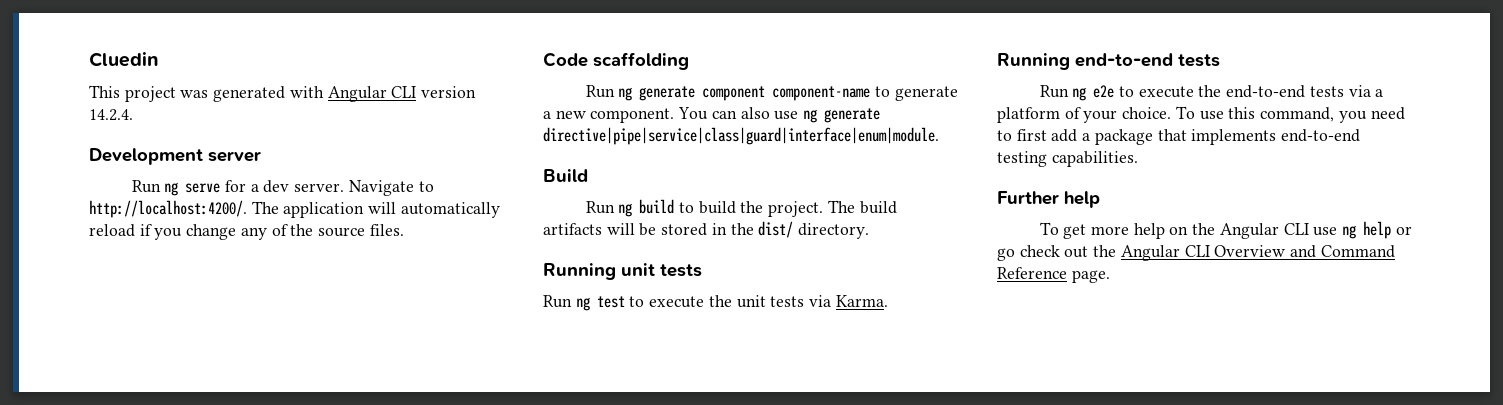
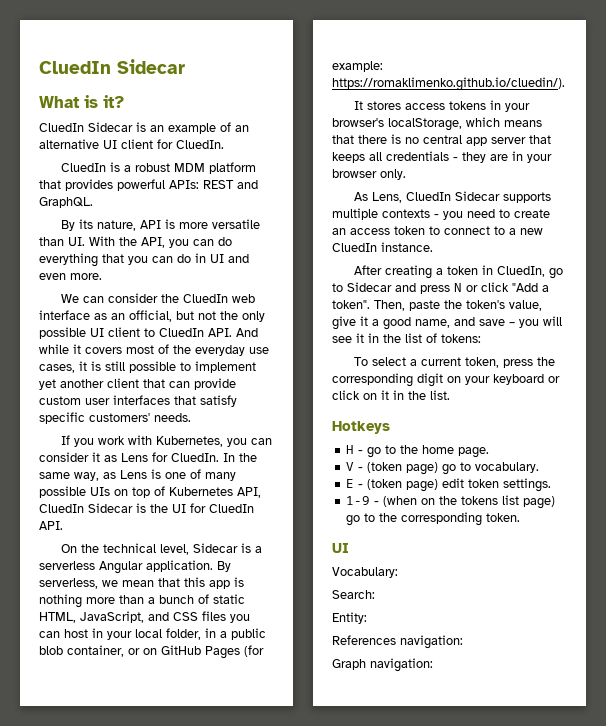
[89,52,159,67] [89,85,477,102] [89,109,133,121] [89,148,261,165] [131,180,434,196] [89,200,500,218] [89,224,404,240] [543,52,689,70] [585,85,958,101] [543,107,881,123] [543,127,939,145] [543,169,588,182] [585,199,897,217] [543,221,870,239] [543,263,702,280] [543,295,888,311] [997,53,1220,70] [1039,85,1384,101] [997,106,1405,123] [997,129,1361,145] [997,151,1138,167] [997,191,1100,208] [1039,221,1412,239] [997,245,1395,261] [997,267,1110,283] Cluedin // This project was generated with Angular CLI version 14.2.4. // Development server // Run ng serve for a dev server. Navigate to http://localhost:4200/. The application will automatically reload if you change any of the source files. // Code scaffolding // Run ng generate component component-name to generate a new component. You can also use ng generate directive|pipe|service|class|guard|interface|enum|module. // Build // Run ng build to build the project. The build artifacts will be stored in the dist/ directory. // Running unit tests // Run ng test to execute the unit tests via Karma. // Running end-to-end tests // Run ng e2e to execute the end-to-end tests via a platform of your choice. To use this command, you need to first add a package that implements end-to-end testing capabilities. // Further help // To get more help on the Angular CLI use ng help or go check out the Angular CLI Overview and Command Reference page. -> [39,59,185,74] [39,95,124,108] [39,122,249,134] [39,139,224,149] [61,162,257,174] [39,179,258,191] [39,197,93,208] [61,219,261,231] [39,236,232,248] [39,253,249,267] [39,273,102,280] [61,293,256,303] [39,310,265,322] [39,327,258,339] [39,344,269,356] [39,361,256,373] [39,378,236,390] [39,395,237,407] [39,412,191,424] [61,435,273,447] [39,452,257,462] [39,469,236,481] [39,486,261,498] [39,503,254,513] [39,521,63,530] [61,543,263,555] [39,560,231,574] [39,577,244,589] [39,594,245,608] [39,611,250,623] [39,628,266,640] [39,645,264,659] [332,61,383,72] [332,77,565,91] [354,100,531,112] [332,117,542,131] [332,134,551,146] [332,151,552,163] [332,169,406,180] [354,191,552,203] [332,208,550,220] [332,226,543,235] [332,242,433,252] [354,265,564,279] [332,282,549,294] [332,300,542,311] [332,316,562,330] [332,333,481,343] [354,357,556,368] [332,373,560,387] [332,390,450,400] [332,421,390,434] [346,445,490,458] [346,462,540,475] [346,478,552,492] [346,495,556,509] [346,512,521,526] [332,543,349,553] [332,567,398,578] [332,590,375,599] [332,612,367,624] [332,635,463,649] [332,658,433,672] CluedIn Sidecar // What is it? // CluedIn Sidecar is an example of an alternative UI client for CluedIn. // CluedIn is a robust MDM platform that provides powerful APIs: REST and GraphQL. // By its nature, API is more versatile than UI. With the API, you can do everything that you can do in UI and even more. // We can consider the CluedIn web interface as an official, but not the only possible UI client to CluedIn API. And while it covers most of the everyday use cases, it is still possible to implement yet another client that can provide custom user interfaces that satisfy specific customers' needs. // If you work with Kubernetes, you can consider it as Lens for CluedIn. In the same way, as Lens is one of many possible UIs on top of Kubernetes API, CluedIn Sidecar is the UI for CluedIn API. // On the technical level, Sidecar is a serverless Angular application. By serverless, we mean that this app is nothing more than a bunch of static HTML, JavaScript, and CSS files you can host in your local folder, in a public blob container, or on GitHub Pages (for example: https://romaklimenko.github.io/cluedin/). // It stores access tokens in your browser's localStorage, which means that there is no central app server that keeps all credentials - they are in your browser only. // As Lens, CluedIn Sidecar supports multiple contexts - you need to create an access token to connect to a new CluedIn instance. // After creating a token in CluedIn, go to Sidecar and press N or click "Add a token". Then, paste the token's value, give it a good name, and save – you will see it in the list of tokens: // To select a current token, press the corresponding digit on your keyboard or click on it in the list. // Hotkeys // H - go to the home page. // V - (token page) go to vocabulary. // E - (token page) edit token settings. // 1-9 - (when on the tokens list page) go to the corresponding token. // UI // Vocabulary: // Search: // Entity: // References navigation: // Graph navigation:

